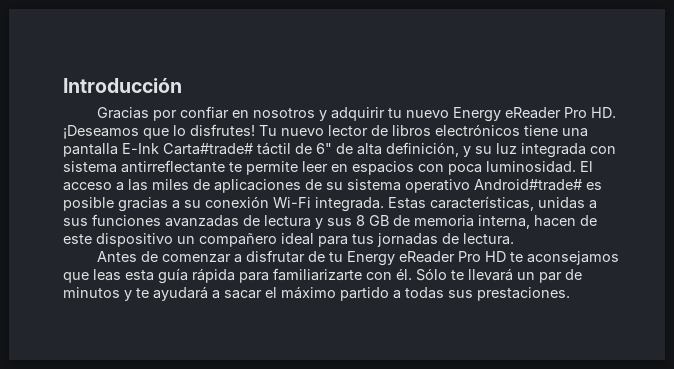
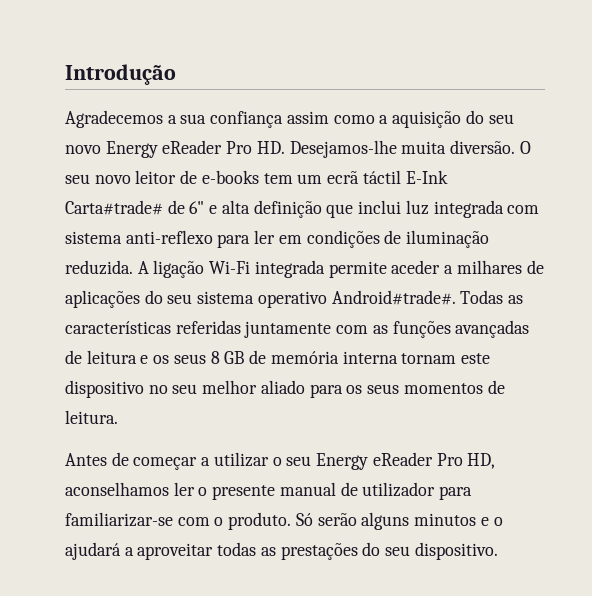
[63,78,182,93] [96,106,616,122] [63,124,588,139] [63,143,118,157] Introducción // Gracias por confiar en nosotros y adquirir tu nuevo Energy eReader Pro HD. ¡Deseamos que lo disfrutes! Tu nuevo lector de libros electrónicos tiene una pantalla -> [65,64,176,85] [65,110,514,128] [65,140,531,158] [65,170,401,184] Introdução // Agradecemos a sua confiança assim como a aquisição do seu novo Energy eReader Pro HD. Desejamos-lhe muita diversão. O seu novo leitor de e-books tem um ecrã táctil
[257,142,291,155] táctil -> (163, 207) none
[336,142,616,158] [63,160,593,175] [63,179,602,193] [63,196,597,212] [63,214,597,229] [63,233,514,247] [96,250,619,266] [63,268,582,284] [63,286,570,301] de alta definición, y su luz integrada con sistema antirreflectante te permite leer en espacios con poca luminosidad. El acceso a las miles de aplicaciones de su sistema operativo Android#trade# es posible gracias a su conexión Wi-Fi integrada. Estas características, unidas a sus funciones avanzadas de lectura y sus 8 GB de memoria interna, hacen de este dispositivo un compañero ideal para tus jornadas de lectura. // Antes de comenzar a disfrutar de tu Energy eReader Pro HD te aconsejamos que leas esta guía rápida para familiarizarte con él. Sólo te llevará un par de minutos y te ayudará a sacar el máximo partido a todas sus prestaciones. -> [209,200,540,218] [65,230,490,248] [65,260,544,278] [65,290,524,308] [65,320,530,338] [65,350,490,364] [65,380,505,398] [65,410,118,424] [65,452,496,470] [65,482,473,500] [65,512,503,530] [65,542,498,560] e alta definição que inclui luz integrada com sistema anti-reflexo para ler em condições de iluminação reduzida. A ligação Wi-Fi integrada permite aceder a milhares de aplicações do seu sistema operativo Android#trade#. Todas as características referidas juntamente com as funções avançadas de leitura e os seus 8 GB de memória interna tornam este dispositivo no seu melhor aliado para os seus momentos de leitura. // Antes de começar a utilizar o seu Energy eReader Pro HD, aconselhamos ler o presente manual de utilizador para familiarizar-se com o produto. Só serão alguns minutos e o ajudará a aproveitar todas as prestações do seu dispositivo.

